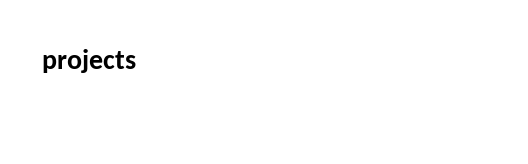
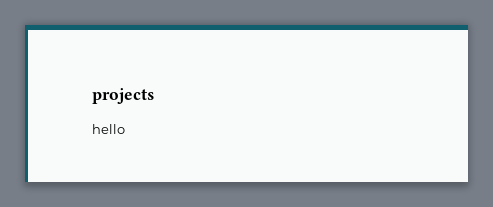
(136, 61) none -> [92,124,125,134] // hello

